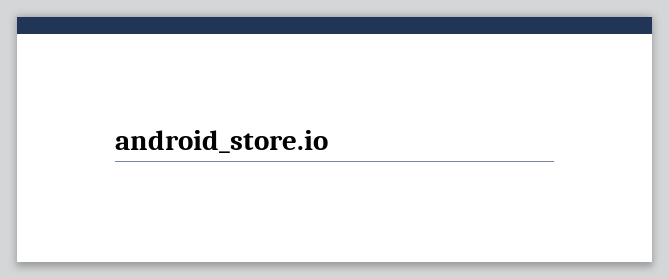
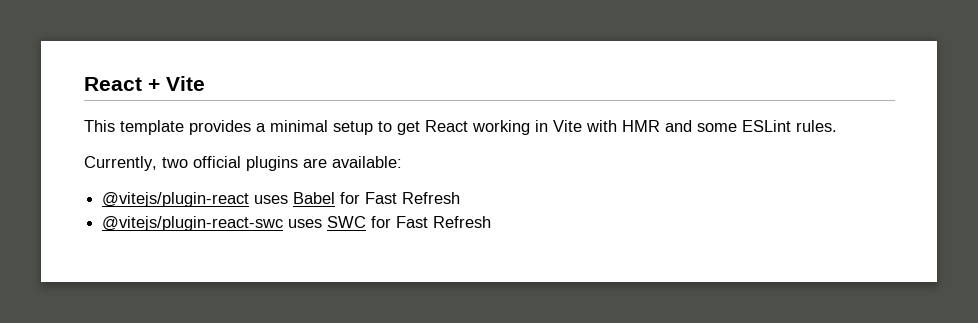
[115,130,328,153] android_store.io -> [84,76,205,91] [84,120,837,135] [84,156,402,171] [102,192,461,207] [102,216,492,231] React + Vite // This template provides a minimal setup to get React working in Vite with HMR and some ESLint rules. // Currently, two official plugins are available: // @vitejs/plugin-react uses Babel for Fast Refresh // @vitejs/plugin-react-swc uses SWC for Fast Refresh

